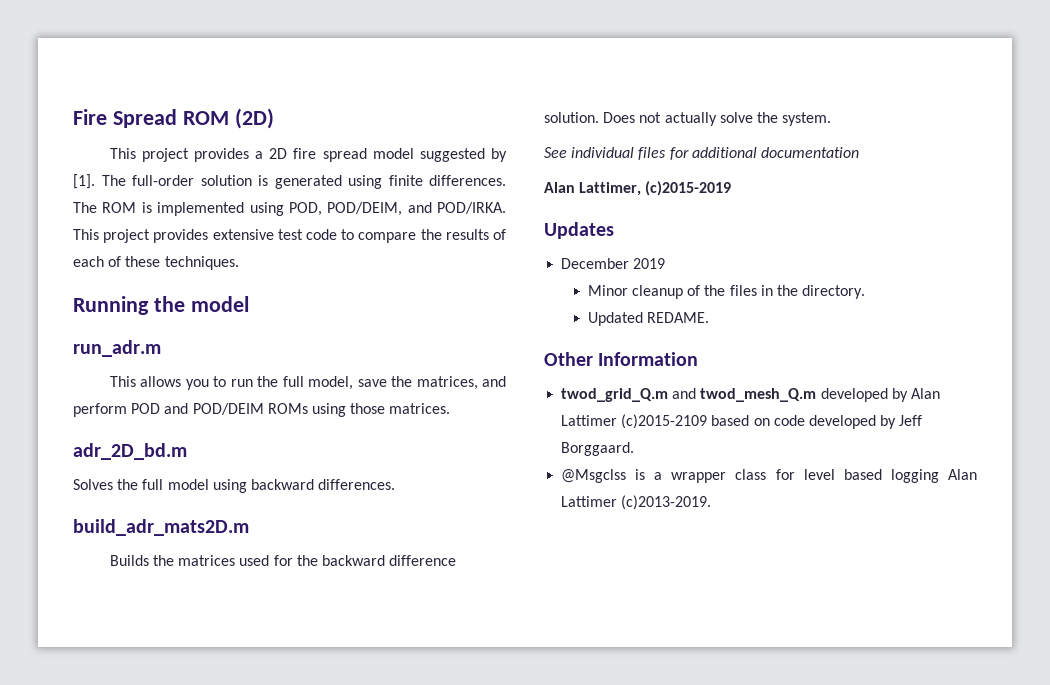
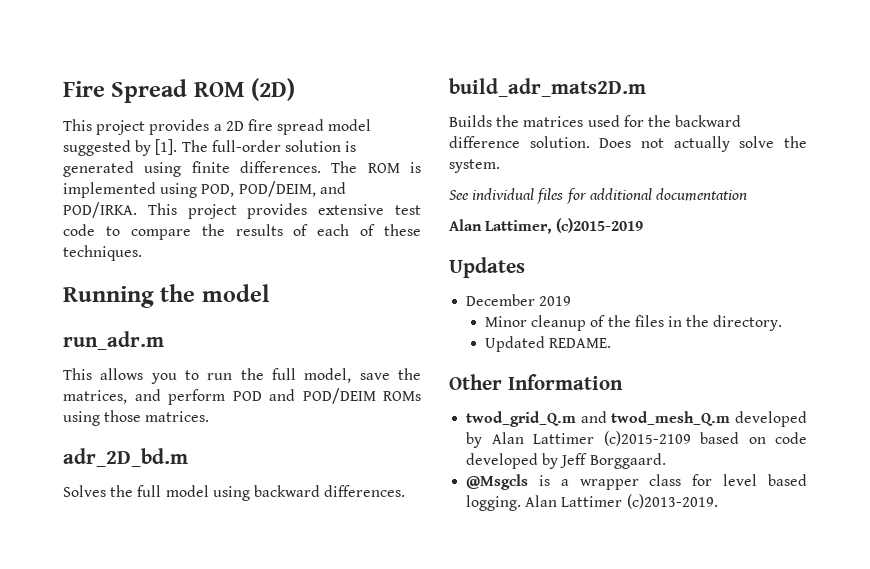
[561,469,627,483] @Msgclss -> [466,474,529,490] @Msgcls
[890,469,939,483] logging -> [466,495,522,511] logging.

